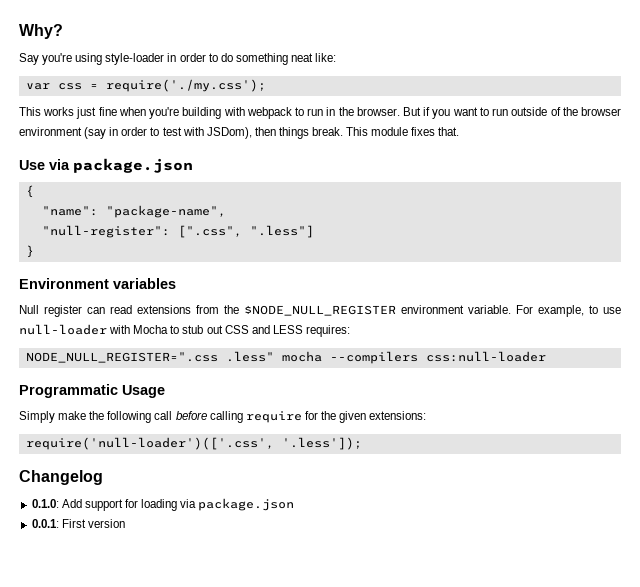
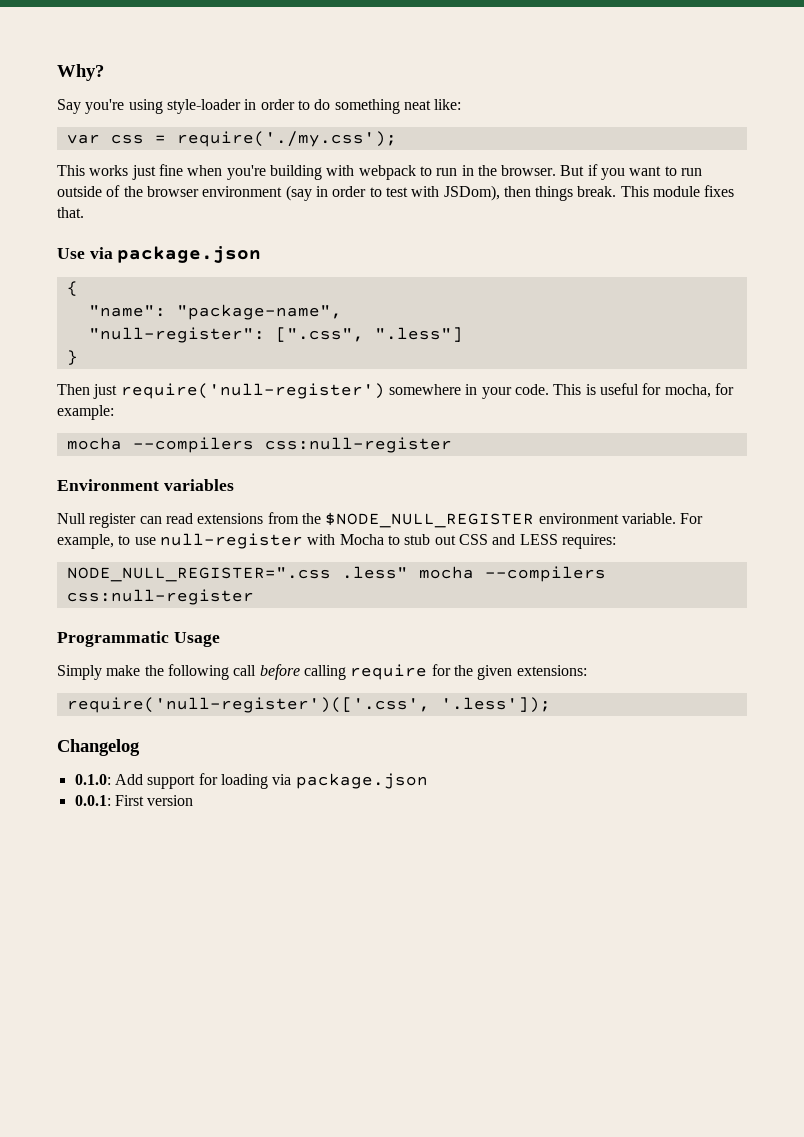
(34, 251) none -> [57,383,734,399] [57,405,114,420] [66,437,452,453] // Then just require('null-register') somewhere in your code. This is useful for mocha, for example: // mocha --compilers css:null-register
[19,324,107,335] null-loader -> [159,533,303,549] null-register
[425,351,546,362] css:null-loader -> [66,589,254,605] css:null-register
[25,437,274,450] require('null-loader')(['.css', -> [66,697,430,713] require('null-register')(['.css',

